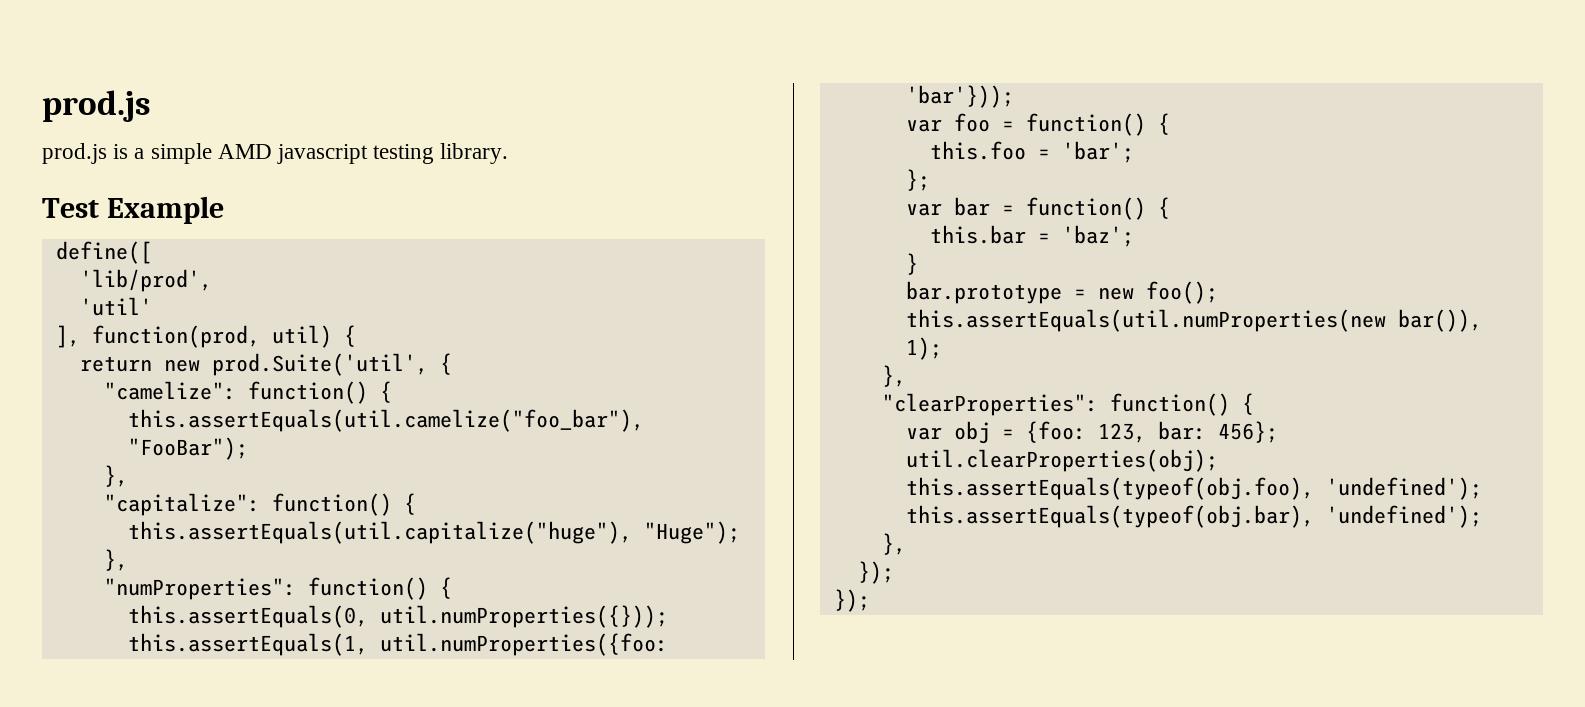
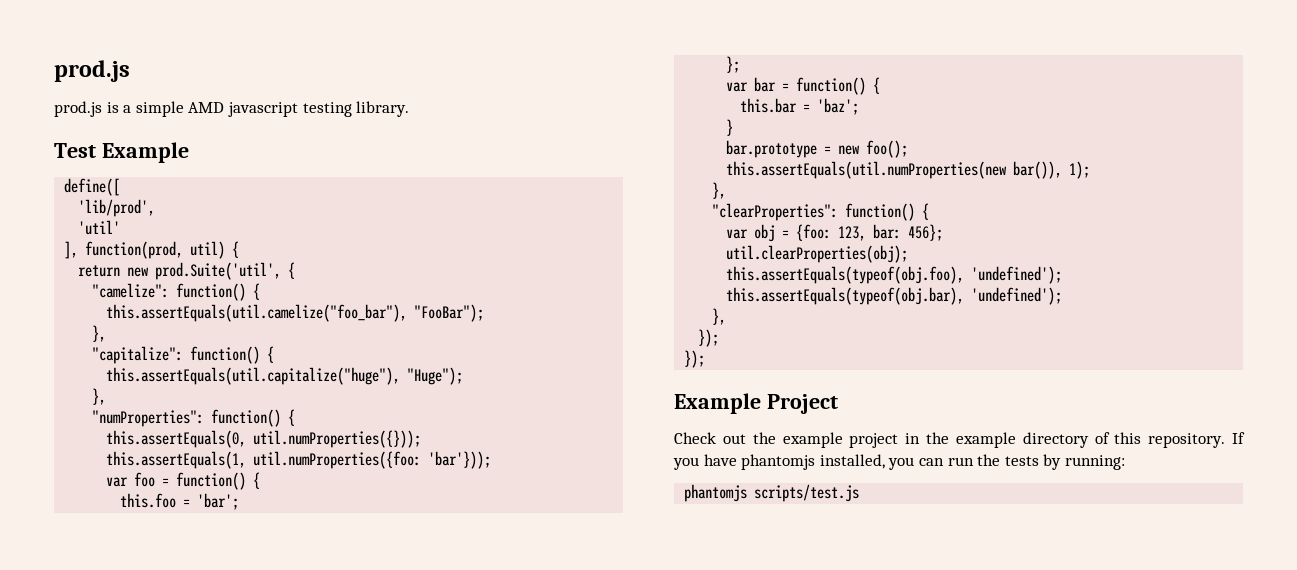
(870, 600) none -> [674,393,838,414] [674,432,1245,448] [673,454,1125,470] [684,484,860,502] // Example Project // Check out the example project in the example directory of this repository. If you have phantomjs installed, you can run the tests by running: // phantomjs scripts/test.js

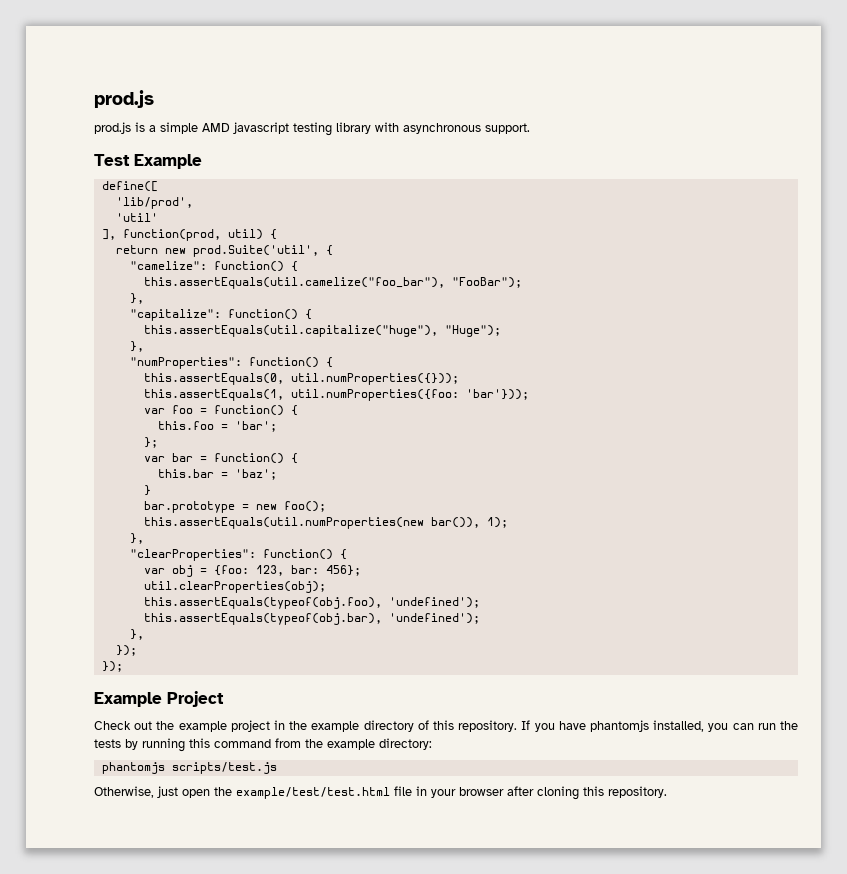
[356,101,410,117] library. -> [336,122,530,134] library with asynchronous support.
[1064,455,1125,470] [684,484,860,502] running: // phantomjs scripts/test.js -> [142,738,432,752] [101,762,277,774] [94,786,667,800] running this command from the example directory: // phantomjs scripts/test.js // Otherwise, just open the example/test/test.html file in your browser after cloning this repository.

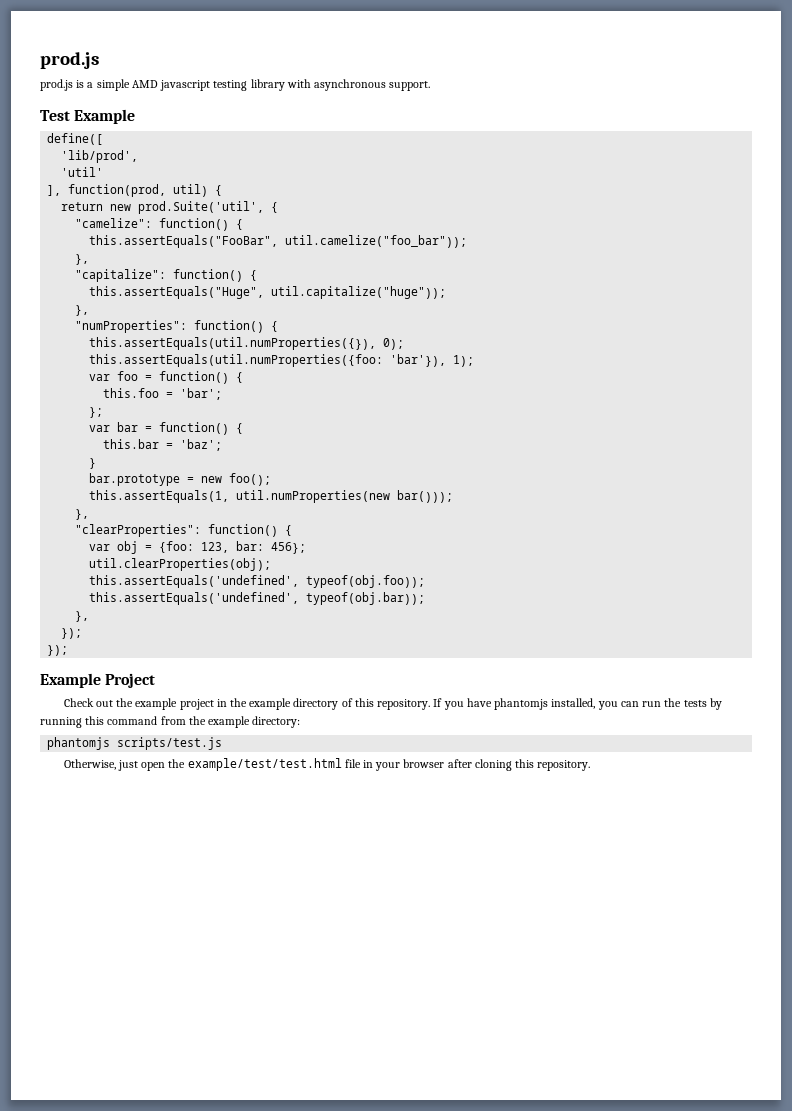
[143,277,522,289] this.assertEquals(util.camelize("foo_bar"), "FooBar"); -> [89,235,468,248] this.assertEquals("FooBar", util.camelize("foo_bar"));
[143,325,501,337] this.assertEquals(util.capitalize("huge"), "Huge"); -> [89,286,447,299] this.assertEquals("Huge", util.capitalize("huge"));
[143,373,459,385] [143,389,529,401] this.assertEquals(0, util.numProperties({})); // this.assertEquals(1, util.numProperties({foo: 'bar'})); -> [89,337,405,350] [89,354,475,367] this.assertEquals(util.numProperties({}), 0); // this.assertEquals(util.numProperties({foo: 'bar'}), 1);
[143,517,508,529] this.assertEquals(util.numProperties(new bar()), 1); -> [89,490,454,503] this.assertEquals(1, util.numProperties(new bar()));
[143,597,480,609] [143,613,480,625] this.assertEquals(typeof(obj.foo), 'undefined'); // this.assertEquals(typeof(obj.bar), 'undefined'); -> [89,575,426,588] [89,592,426,605] this.assertEquals('undefined', typeof(obj.foo)); // this.assertEquals('undefined', typeof(obj.bar));

